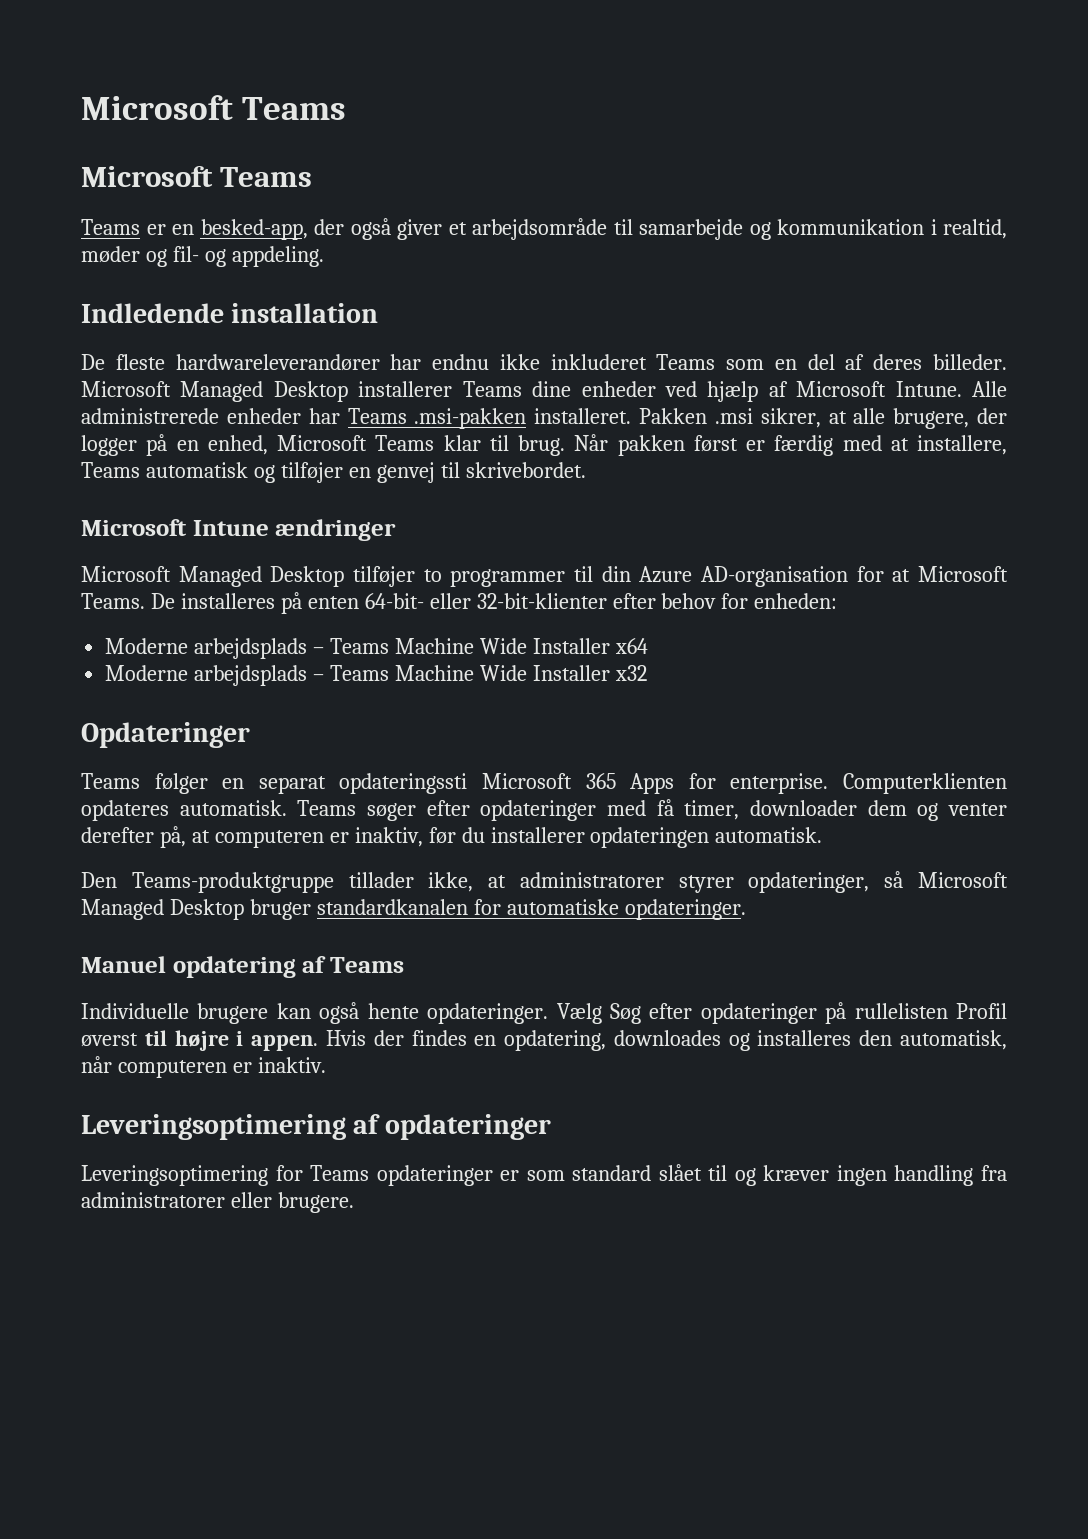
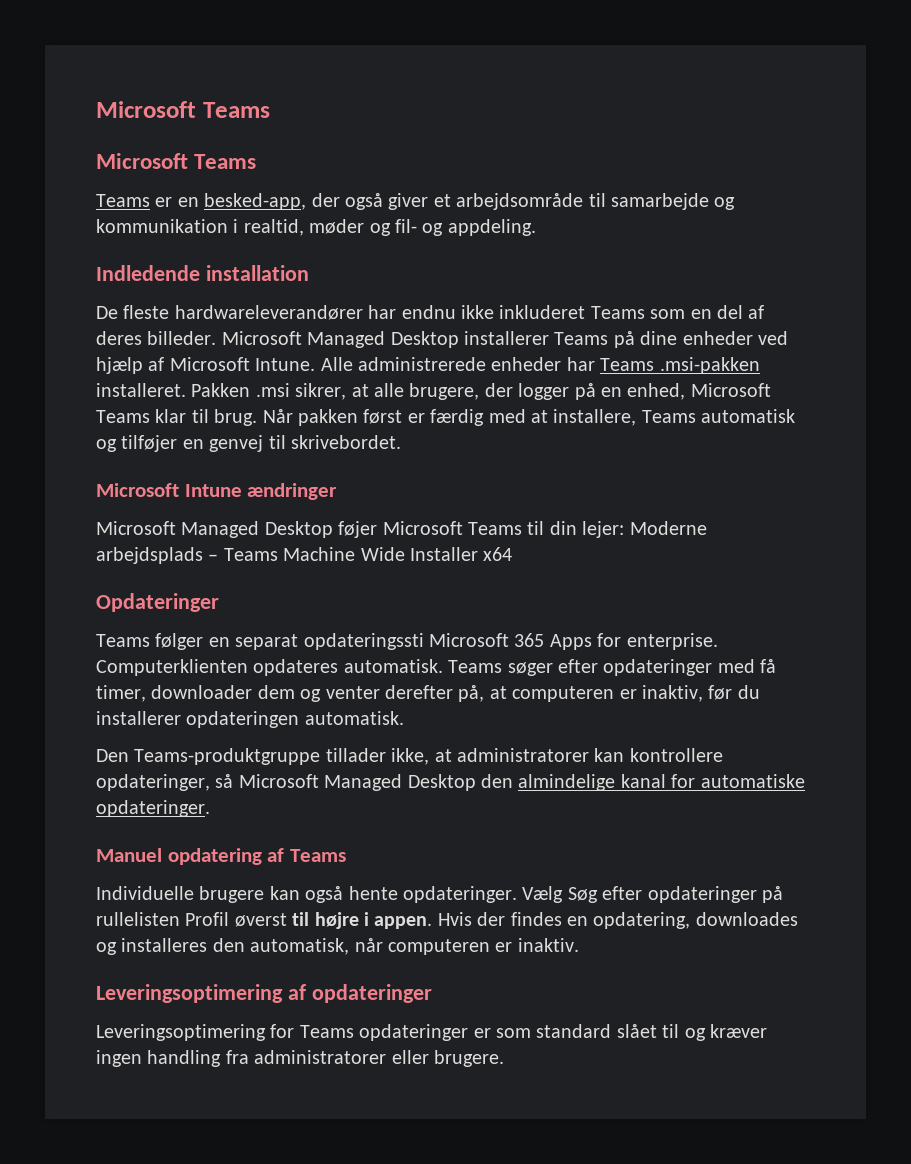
(522, 389) none -> [613,331,635,348] på
[353,566,1008,587] [81,592,838,614] tilføjer to programmer til din Azure AD-organisation for at Microsoft Teams. De installeres på enten 64-bit- eller 32-bit-klienter efter behov for enheden: // -> [338,521,625,538] føjer Microsoft Teams til din lejer:
[105,665,647,686] // Moderne arbejdsplads – Teams Machine Wide Installer x32 -> (513, 554) none
[678,875,734,893] styrer -> [594,748,723,762] kan kontrollere
[249,899,468,920] bruger standardkanalen -> [481,774,666,791] den almindelige kanal

